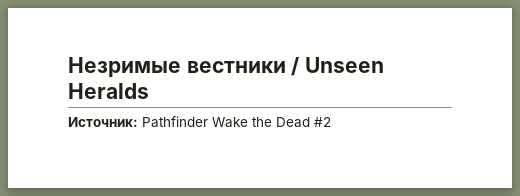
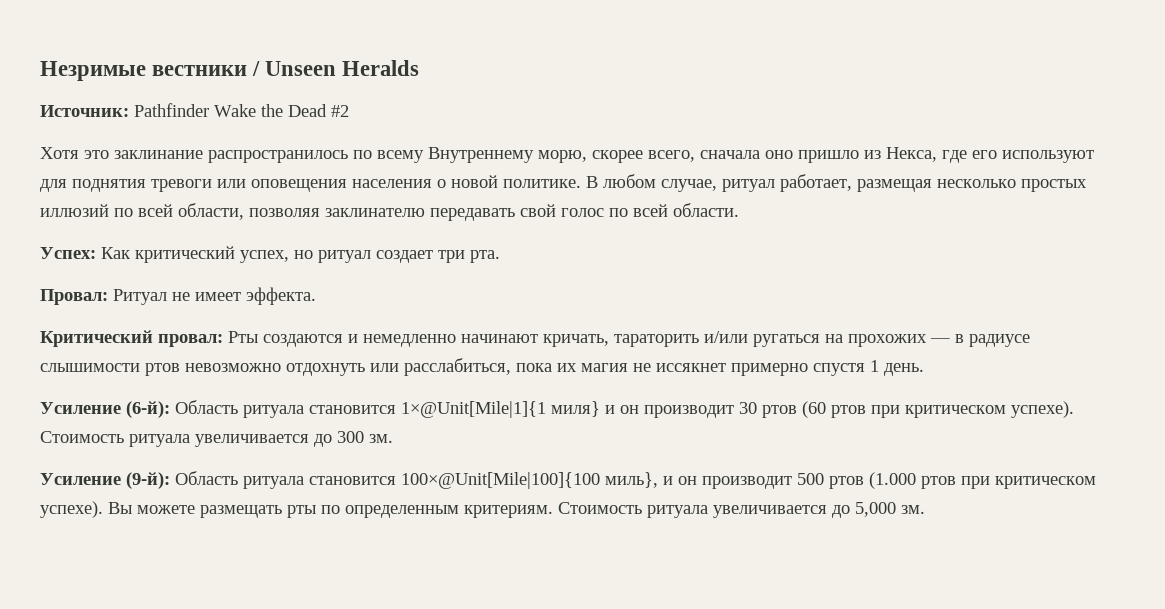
(331, 122) none -> [40,147,1094,163] [40,174,1087,192] [40,203,739,221] [40,246,500,263] [40,287,316,305] [40,330,1030,347] [40,358,924,376] [40,400,1074,418] [40,431,393,447] [40,471,1096,489] [40,501,925,518] // Хотя это заклинание распространилось по всему Внутреннему морю, скорее всего, сначала оно пришло из Некса, где его используют для поднятия тревоги или оповещения населения о новой политике. В любом случае, ритуал работает, размещая несколько простых иллюзий по всей области, позволяя заклинателю передавать свой голос по всей области. // Успех: Как критический успех, но ритуал создает три рта. // Провал: Ритуал не имеет эффекта. // Критический провал: Рты создаются и немедленно начинают кричать, тараторить и/или ругаться на прохожих — в радиусе слышимости ртов невозможно отдохнуть или расслабиться, пока их магия не иссякнет примерно спустя 1 день. // Усиление (6-й): Область ритуала становится 1×@Unit[Mile|1]{1 миля} и он производит 30 ртов (60 ртов при критическом успехе). Стоимость ритуала увеличивается до 300 зм. // Усиление (9-й): Область ритуала становится 100×@Unit[Mile|100]{100 миль}, и он производит 500 ртов (1.000 ртов при критическом успехе). Вы можете размещать рты по определенным критериям. Стоимость ритуала увеличивается до 5,000 зм.

